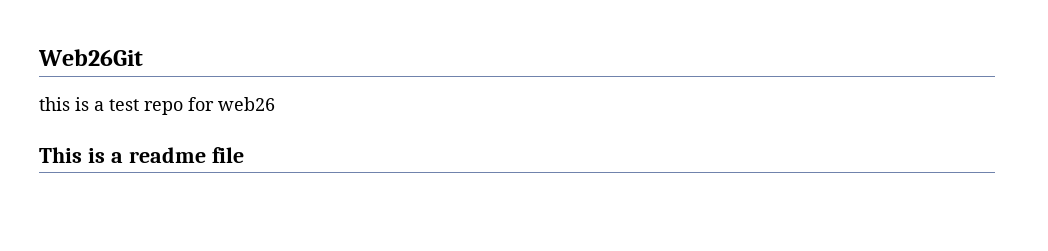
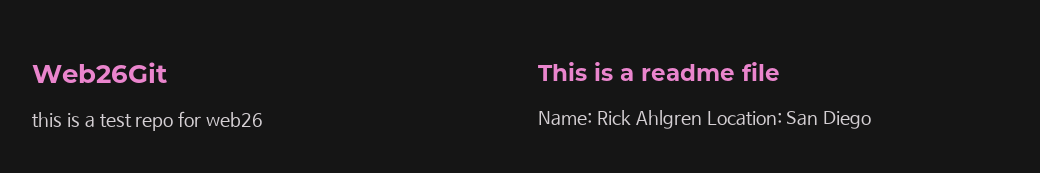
(244, 155) none -> [538,110,872,129] // Name: Rick Ahlgren Location: San Diego

